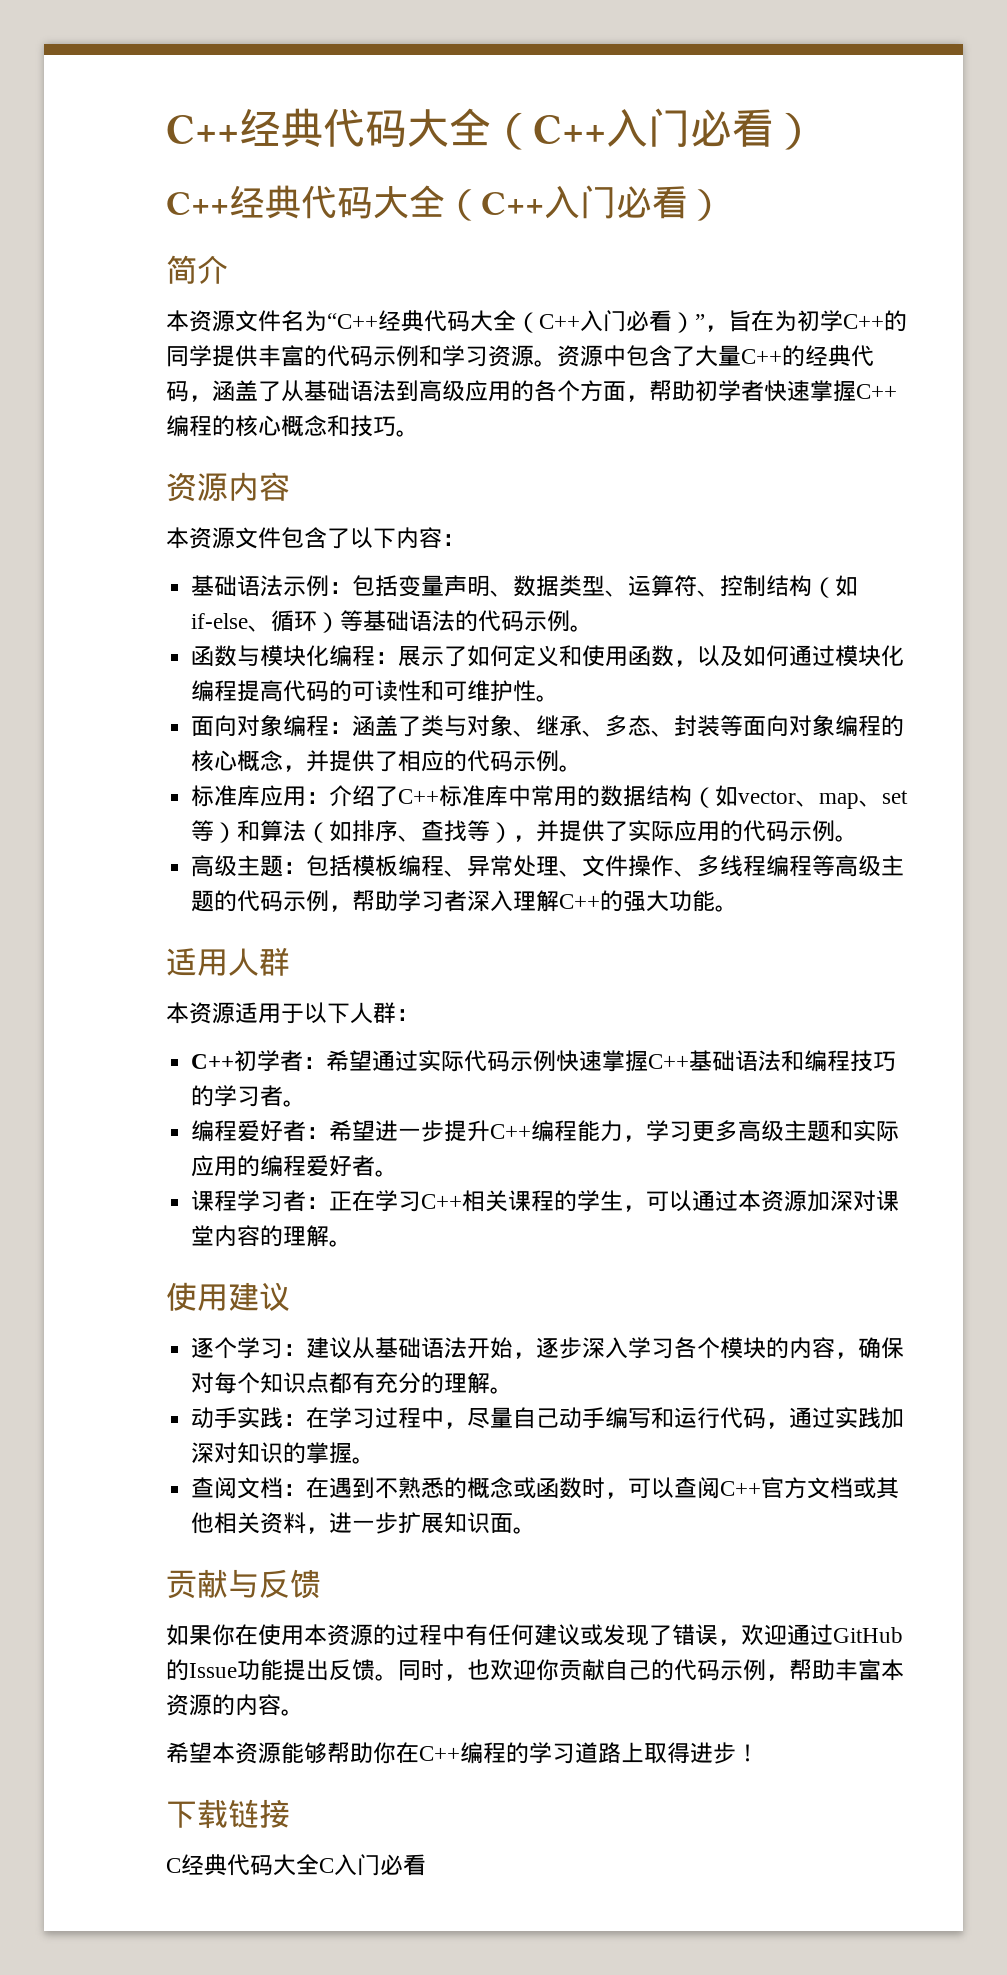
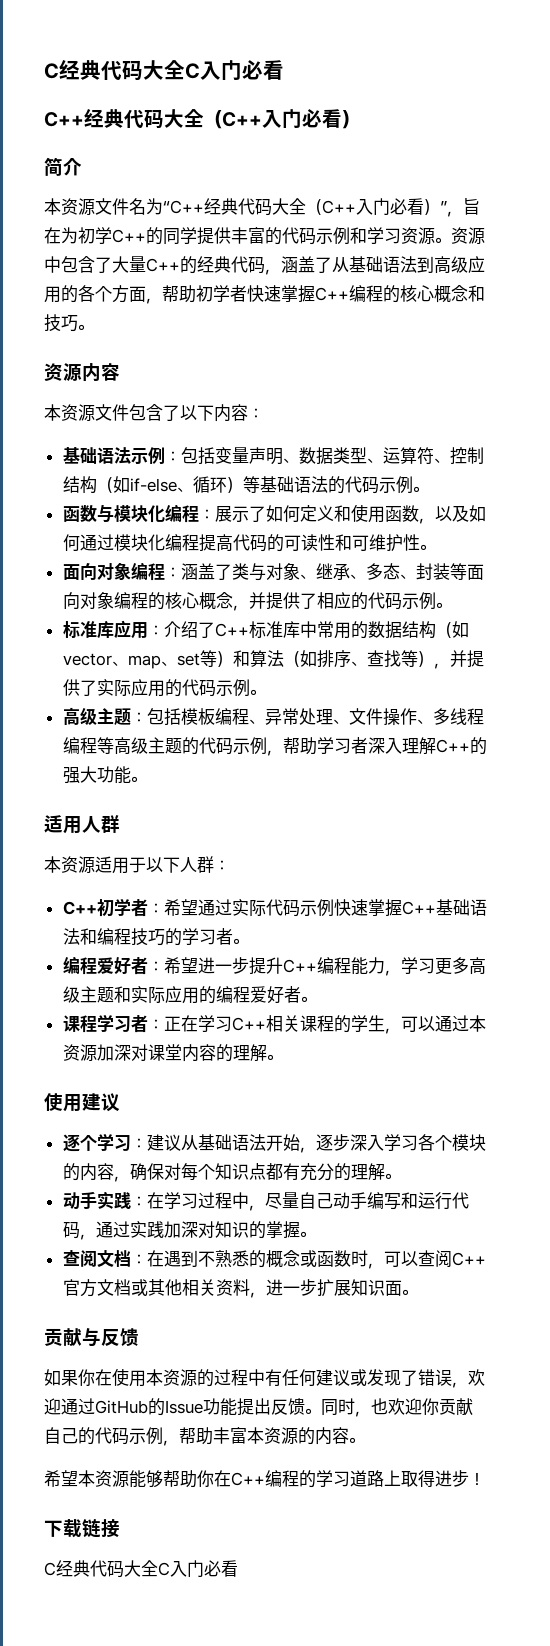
[166,108,816,150] C++经典代码大全（C++入门必看） -> [44,60,284,81] C经典代码大全C入门必看

